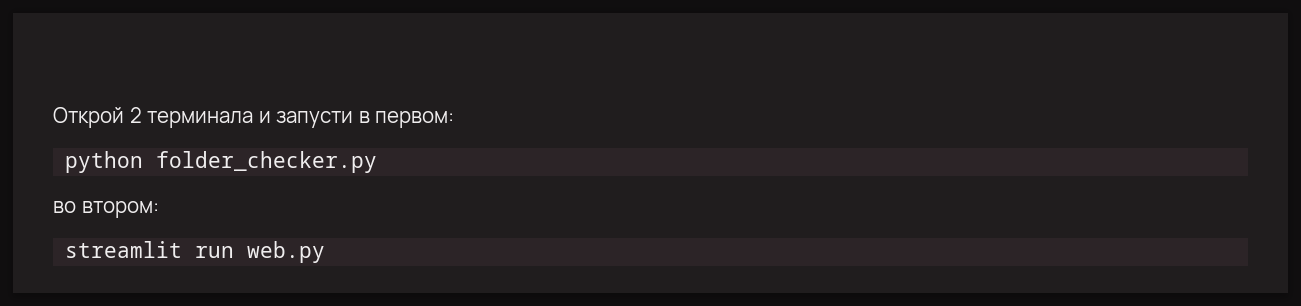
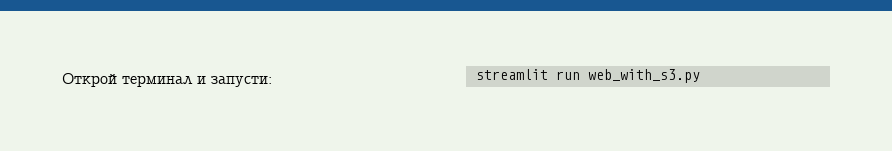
[129,107,455,128] [65,151,378,173] [53,201,159,218] 2 терминала и запусти в первом: // python folder_checker.py // во втором: -> [122,75,272,87] терминал и запусти:
[247,241,326,263] web.py -> [587,69,700,83] web_with_s3.py

